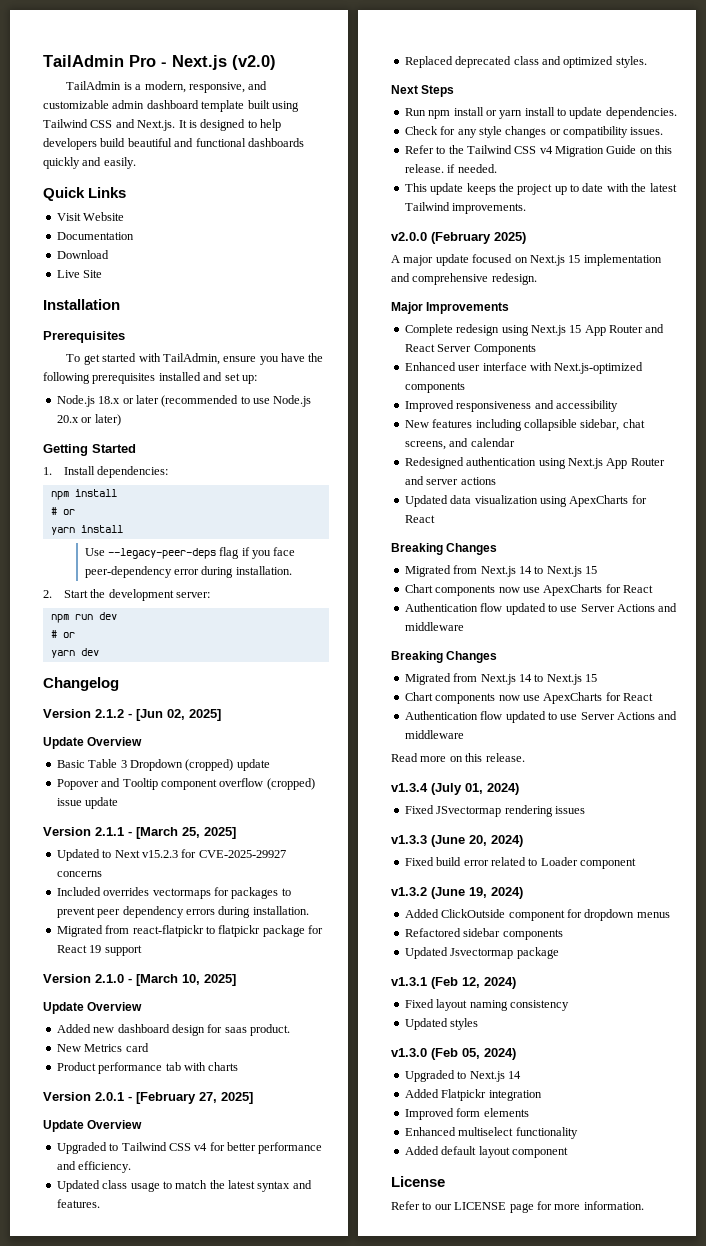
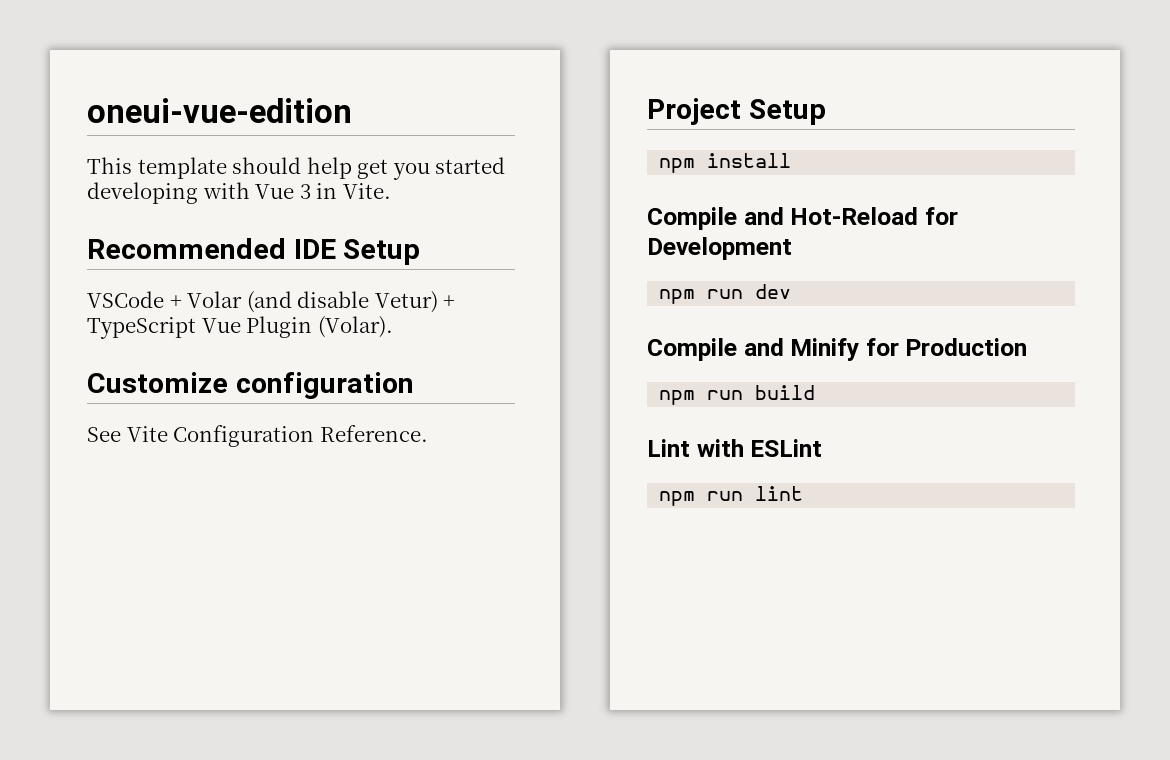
[43,55,276,70] [66,81,268,93] [43,100,299,112] [43,119,281,131] [43,138,304,150] [43,157,136,169] [43,187,127,201] [56,212,125,221] [56,232,134,240] [56,250,109,259] [56,270,103,278] [43,299,120,310] [43,331,125,343] [66,353,324,365] [43,372,257,384] [56,395,312,407] [56,414,121,426] [43,444,136,456] [43,466,169,478] [50,489,117,500] [50,507,75,515] [50,525,123,535] [84,547,296,559] [84,566,292,578] [43,589,210,601] [50,612,117,623] [50,630,75,638] [50,648,99,658] [43,677,119,691] [43,709,221,721] [43,737,143,749] [56,759,270,771] [56,778,315,790] [56,797,119,809] [43,827,236,839] [56,849,286,861] [56,871,102,877] [56,887,291,899] [56,906,309,918] [56,925,323,937] [56,945,142,956] [43,974,236,986] [43,1002,143,1014] [56,1024,290,1036] [56,1043,149,1052] [56,1062,239,1074] [43,1092,253,1104] [43,1120,143,1132] [56,1142,323,1154] [56,1161,132,1173] [56,1180,312,1192] [56,1199,100,1208] [404,56,647,68] [391,85,455,97] [404,107,677,119] [404,126,664,138] [404,145,673,157] [404,164,497,173] [404,183,677,195] [404,202,527,214] [391,232,526,244] [391,254,662,266] [391,273,537,285] [391,302,510,314] [404,324,665,336] [404,344,536,355] [404,362,644,374] [404,382,465,393] [404,400,618,412] [404,419,645,431] [404,438,515,450] [404,457,665,469] [404,476,496,485] [404,495,647,507] [404,515,435,523] [391,543,498,555] [404,565,597,577] [404,584,653,596] [404,603,678,615] [404,622,464,631] [391,651,498,663] [404,673,597,685] [404,692,653,704] [404,711,678,723] [404,730,464,739] [391,753,525,762] [391,783,519,795] [404,805,585,817] [391,835,523,847] [404,857,636,869] [391,887,523,899] [404,909,670,921] [404,928,563,940] [404,947,559,959] [391,977,516,989] [404,999,569,1011] [404,1018,479,1030] [391,1048,516,1060] [404,1070,521,1082] [404,1089,542,1101] [404,1108,529,1120] [404,1127,578,1139] [404,1146,568,1158] [391,1176,445,1187] [391,1201,644,1213] TailAdmin Pro - Next.js (v2.0) // TailAdmin is a modern, responsive, and customizable admin dashboard template built using Tailwind CSS and Next.js. It is designed to help developers build beautiful and functional dashboards quickly and easily. // Quick Links // Visit Website // Documentation // Download // Live Site // Installation // Prerequisites // To get started with TailAdmin, ensure you have the following prerequisites installed and set up: // Node.js 18.x or later (recommended to use Node.js 20.x or later) // Getting Started // 1. Install dependencies: // npm install // # or // yarn install // Use --legacy-peer-deps flag if you face peer-dependency error during installation. // 2. Start the development server: // npm run dev // # or // yarn dev // Changelog // Version 2.1.2 - [Jun 02, 2025] // Update Overview // Basic Table 3 Dropdown (cropped) update // Popover and Tooltip component overflow (cropped) issue update // Version 2.1.1 - [March 25, 2025] // Updated to Next v15.2.3 for CVE-2025-29927 concerns // Included overrides vectormaps for packages to prevent peer dependency errors during installation. // Migrated from react-flatpickr to flatpickr package for React 19 support // Version 2.1.0 - [March 10, 2025] // Update Overview // Added new dashboard design for saas product. // New Metrics card // Product performance tab with charts // Version 2.0.1 - [February 27, 2025] // Update Overview // Upgraded to Tailwind CSS v4 for better performance and efficiency. // Updated class usage to match the latest syntax and features. // Replaced deprecated class and optimized styles. // Next Steps // Run npm install or yarn install to update dependencies. // Check for any style changes or compatibility issues. // Refer to the Tailwind CSS v4 Migration Guide on this release. if needed. // This update keeps the project up to date with the latest Tailwind improvements. // v2.0.0 (February 2025) // A major update focused on Next.js 15 implementation and comprehensive redesign. // Major Improvements // Complete redesign using Next.js 15 App Router and React Server Components // Enhanced user interface with Next.js-optimized components // Improved responsiveness and accessibility // New features including collapsible sidebar, chat screens, and calendar // Redesigned authentication using Next.js App Router and server actions // Updated data visualization using ApexCharts for React // Breaking Changes // Migrated from Next.js 14 to Next.js 15 // Chart components now use ApexCharts for React // Authentication flow updated to use Server Actions and middleware // Breaking Changes // Migrated from Next.js 14 to Next.js 15 // Chart components now use ApexCharts for React // Authentication flow updated to use Server Actions and middleware // Read more on this release. // v1.3.4 (July 01, 2024) // Fixed JSvectormap rendering issues // v1.3.3 (June 20, 2024) // Fixed build error related to Loader component // v1.3.2 (June 19, 2024) // Added ClickOutside component for dropdown menus // Refactored sidebar components // Updated Jsvectormap package // v1.3.1 (Feb 12, 2024) // Fixed layout naming consistency // Updated styles // v1.3.0 (Feb 05, 2024) // Upgraded to Next.js 14 // Added Flatpickr integration // Improved form elements // Enhanced multiselect functionality // Added default layout component // License // Refer to our LICENSE page for more information. -> [87,98,352,123] [87,157,506,180] [87,182,391,204] [87,238,421,265] [87,291,456,313] [87,316,393,339] [87,372,414,399] [87,425,428,447] [647,98,826,125] [659,153,792,173] [647,207,958,230] [647,237,792,260] [659,284,792,304] [647,338,1028,361] [659,385,816,405] [647,439,823,457] [659,486,804,506] oneui-vue-edition // This template should help get you started developing with Vue 3 in Vite. // Recommended IDE Setup // VSCode + Volar (and disable Vetur) + TypeScript Vue Plugin (Volar). // Customize configuration // See Vite Configuration Reference. // Project Setup // npm install // Compile and Hot-Reload for Development // npm run dev // Compile and Minify for Production // npm run build // Lint with ESLint // npm run lint

